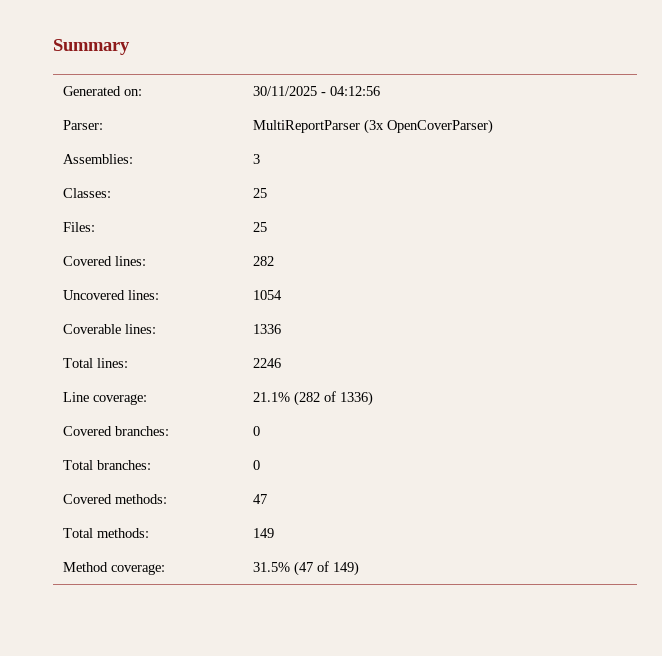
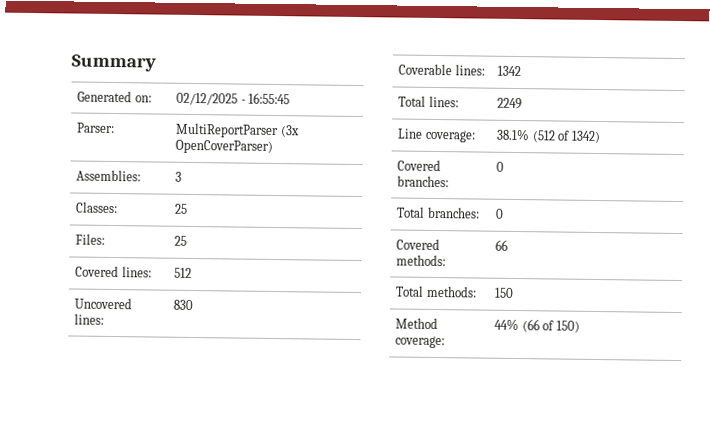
[253,86,381,96] 30/11/2025 - 04:12:56 -> [176,92,291,106] 02/12/2025 - 16:55:45
[253,256,275,266] 282 -> [174,267,193,278] 512
[253,290,283,300] 1054 -> [173,299,194,311] 830
[253,324,282,334] 1336 -> [497,65,522,77] 1342
[253,358,282,368] 2246 -> [497,97,523,110] 2249
[253,391,374,406] 21.1% (282 of 1336) -> [496,128,601,144] 38.1% (512 of 1342)
[253,494,268,504] 47 -> [495,239,509,251] 66
[253,528,275,538] 149 -> [494,287,515,298] 150
[253,561,360,576] 31.5% (47 of 149) -> [494,318,580,333] 44% (66 of 150)

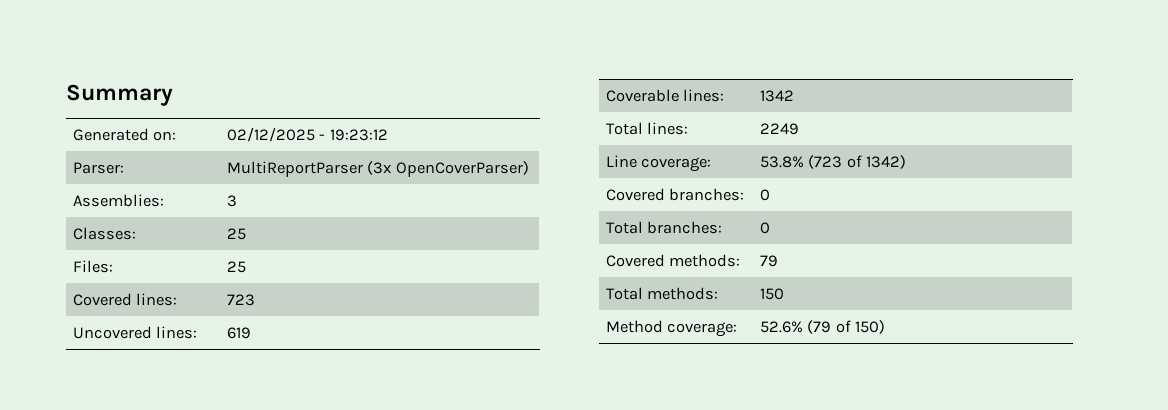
[248,92,291,105] 16:55:45 -> [329,129,388,141] 19:23:12
[174,267,193,278] 512 -> [226,294,255,306] 723
[173,299,194,311] 830 -> [226,327,251,339] 619
[496,128,556,143] 38.1% (512 -> [759,155,843,169] 53.8% (723
[495,239,509,251] 66 -> [759,255,778,267] 79
[494,318,540,333] 44% (66 -> [759,320,832,334] 52.6% (79

